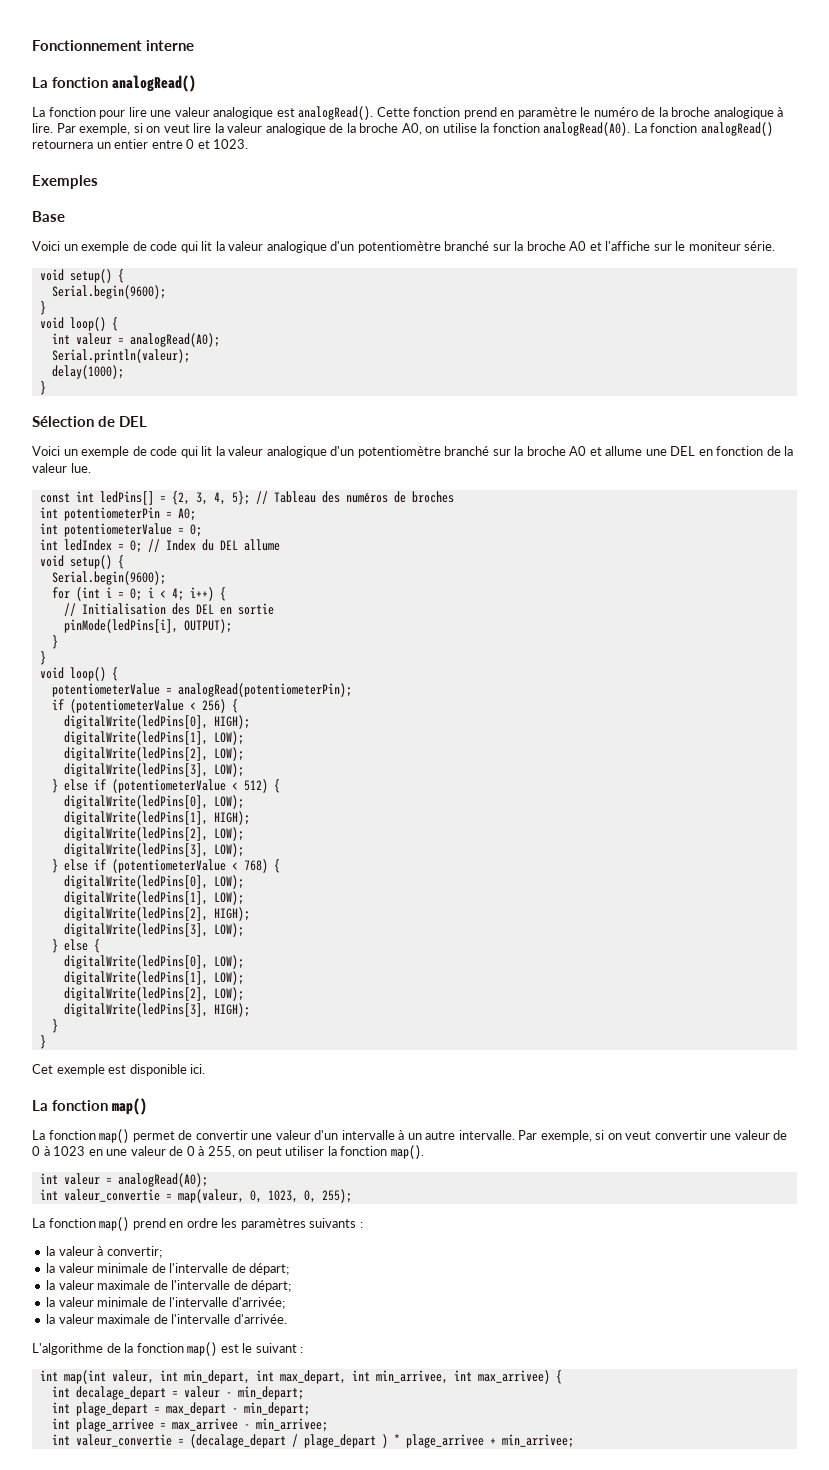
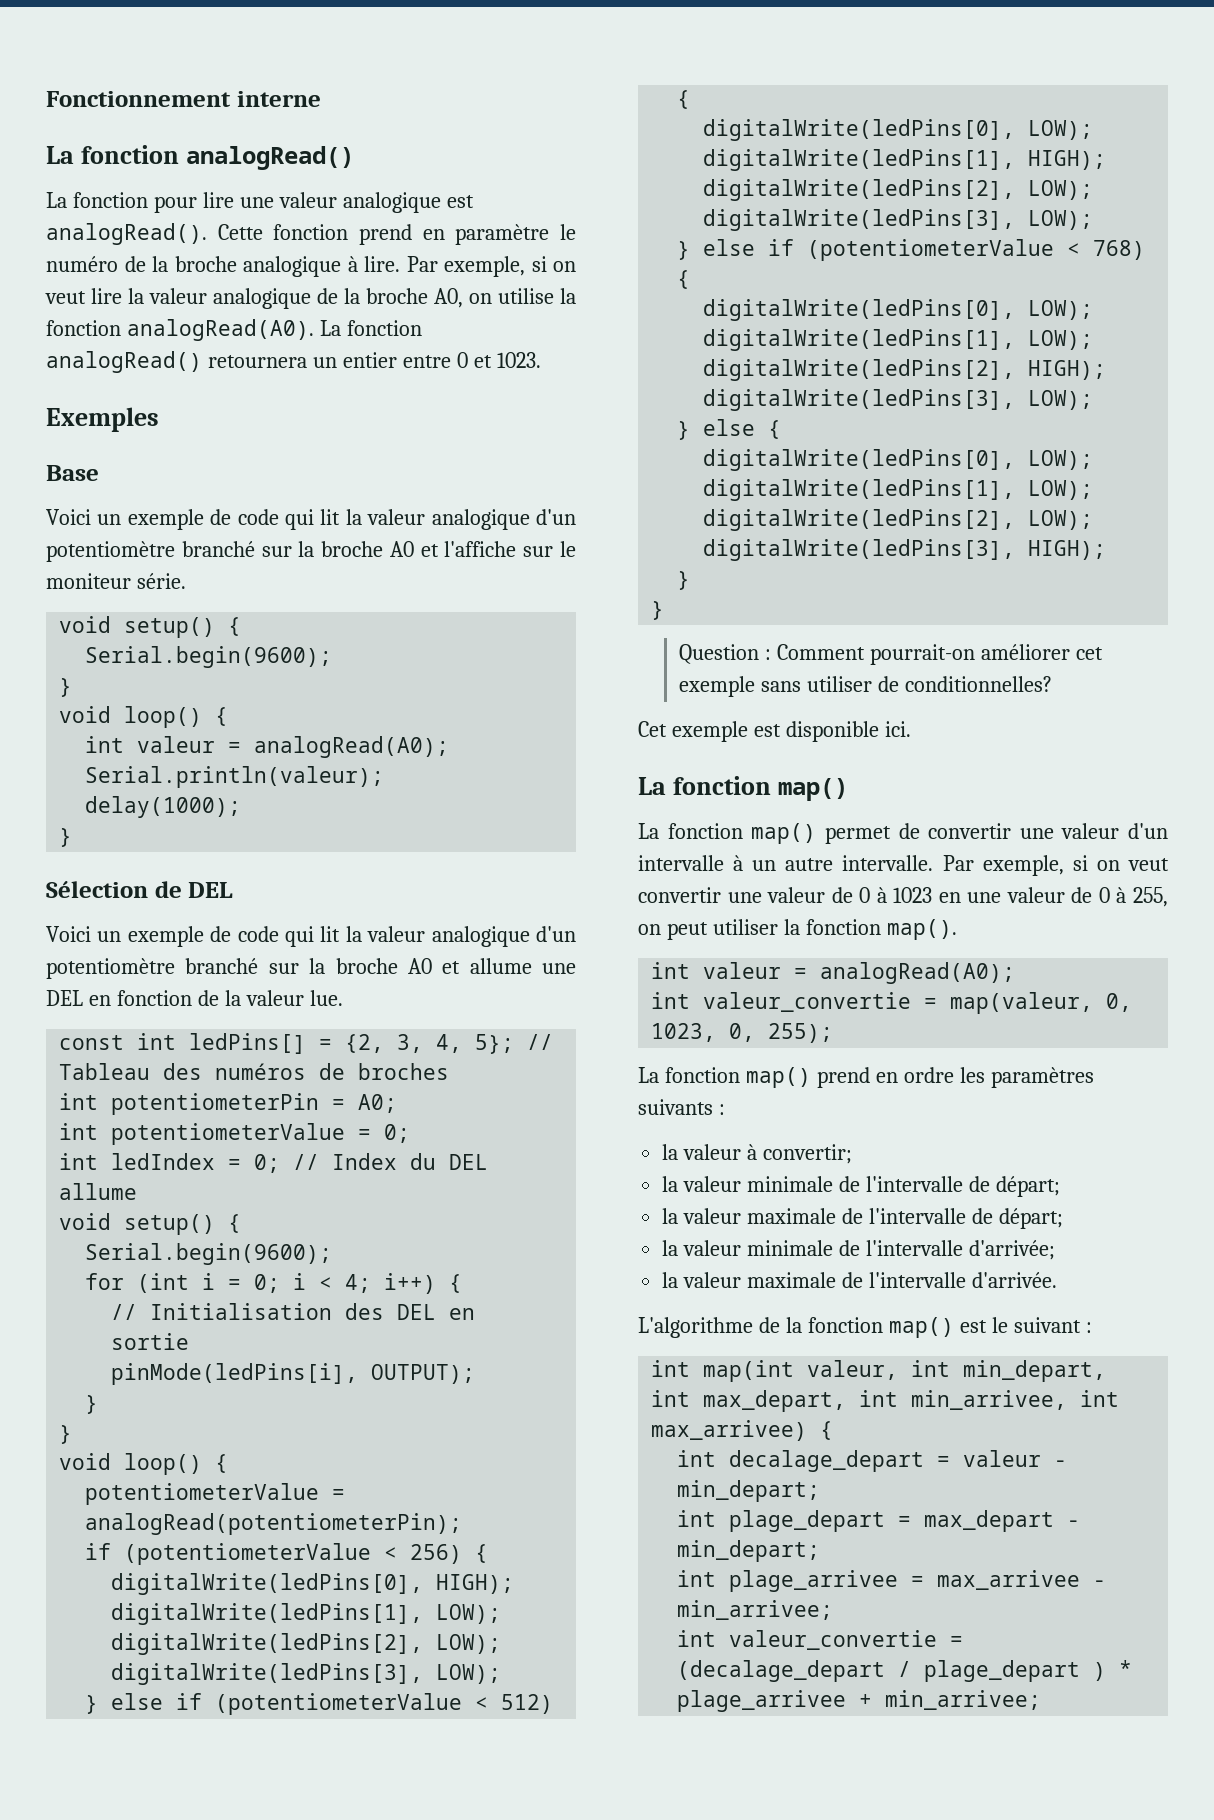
(46, 1042) none -> [679,644,1103,665] [679,676,1052,697] // Question : Comment pourrait-on améliorer cet exemple sans utiliser de conditionnelles?

